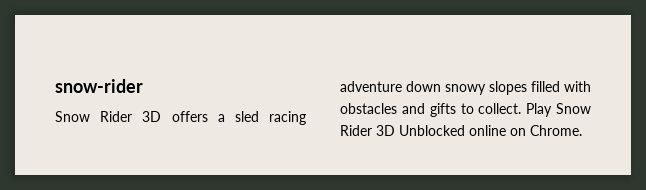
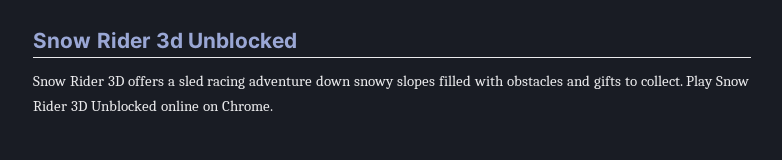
[55,79,143,93] snow-rider -> [33,31,298,49] Snow Rider 3d Unblocked

